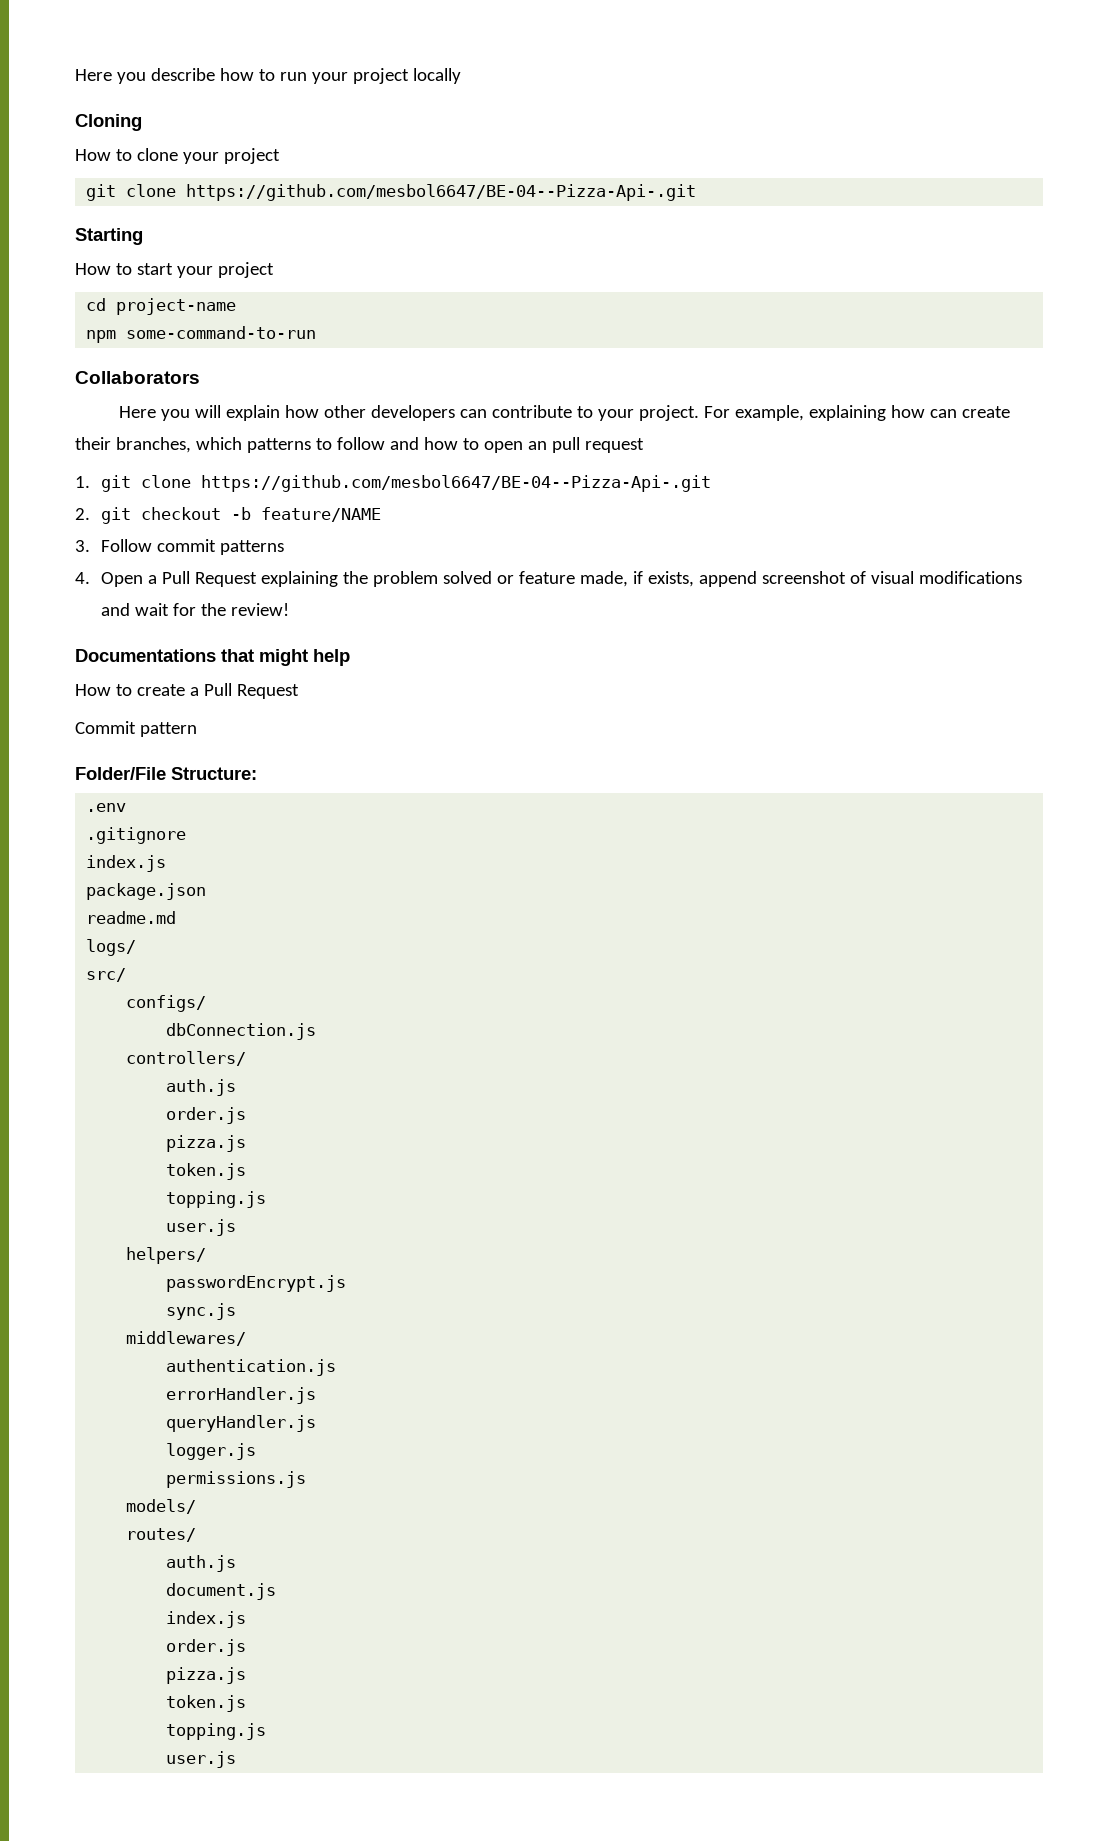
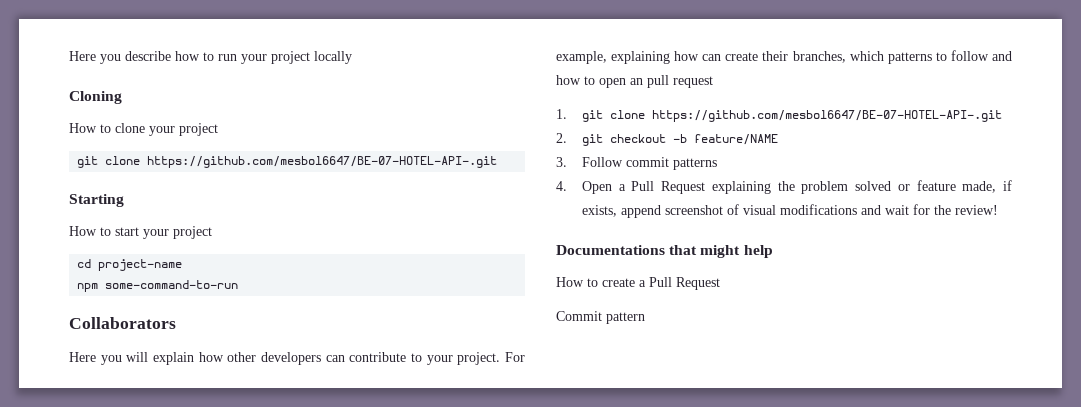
[186,184,697,201] https://github.com/mesbol6647/BE-04--Pizza-Api-.git -> [147,156,498,168] https://github.com/mesbol6647/BE-07-HOTEL-API-.git
[201,475,712,492] https://github.com/mesbol6647/BE-04--Pizza-Api-.git -> [651,110,1002,122] https://github.com/mesbol6647/BE-07-HOTEL-API-.git
[75,767,257,780] [86,803,127,812] [86,827,187,844] [86,855,167,872] [86,883,207,900] [86,911,177,924] [86,939,137,956] [86,968,127,982] [126,995,207,1012] [166,1023,317,1040] [126,1051,247,1066] [166,1079,237,1096] [166,1107,247,1124] [166,1135,247,1152] [166,1163,247,1180] [166,1191,267,1208] [166,1219,237,1236] [126,1247,207,1264] [166,1275,347,1292] [166,1303,237,1320] [126,1331,247,1346] [166,1359,337,1376] [166,1387,317,1404] [166,1415,317,1432] [166,1443,257,1460] [166,1471,307,1488] [126,1499,197,1514] [126,1528,197,1542] [166,1555,237,1572] [166,1583,277,1600] [166,1611,247,1628] [166,1639,247,1656] [166,1667,247,1684] [166,1695,247,1712] [166,1723,267,1740] [166,1751,237,1768] // Folder/File Structure: // .env // .gitignore // index.js // package.json // readme.md // logs/ // src/ // configs/ // dbConnection.js // controllers/ // auth.js // order.js // pizza.js // token.js // topping.js // user.js // helpers/ // passwordEncrypt.js // sync.js // middlewares/ // authentication.js // errorHandler.js // queryHandler.js // logger.js // permissions.js // models/ // routes/ // auth.js // document.js // index.js // order.js // pizza.js // token.js // topping.js // user.js -> (645, 318) none

